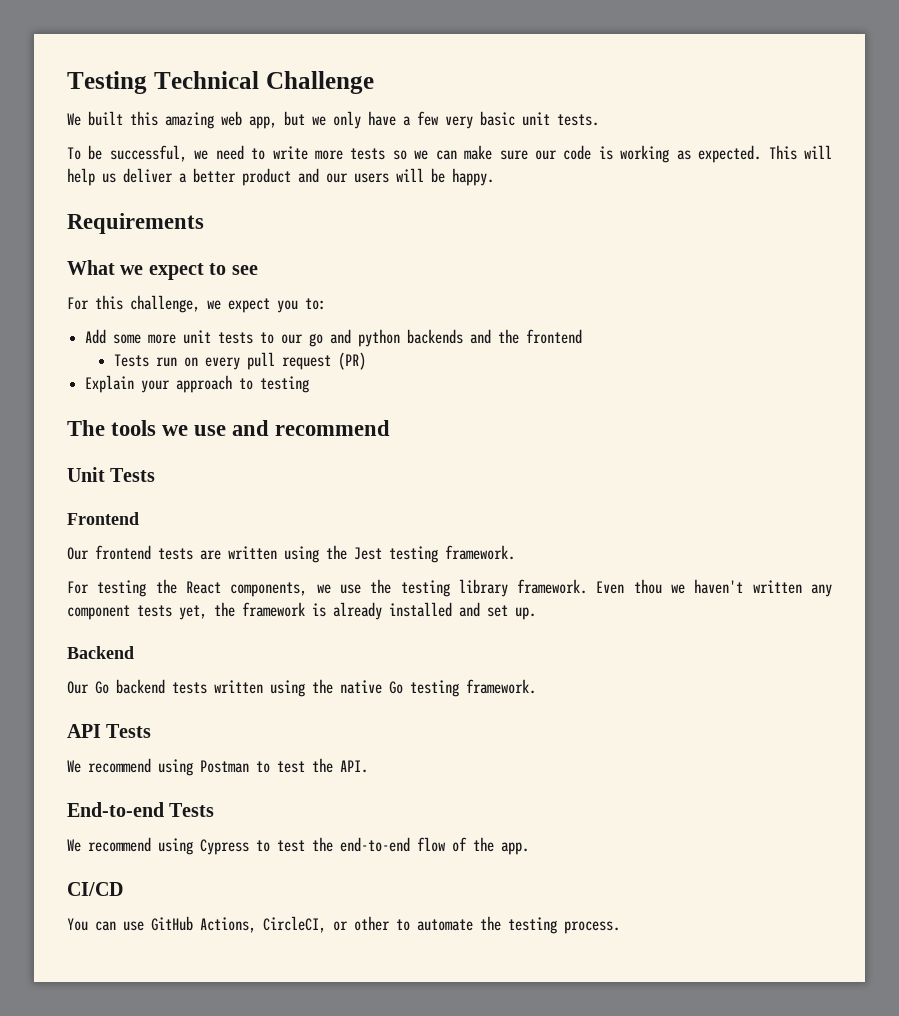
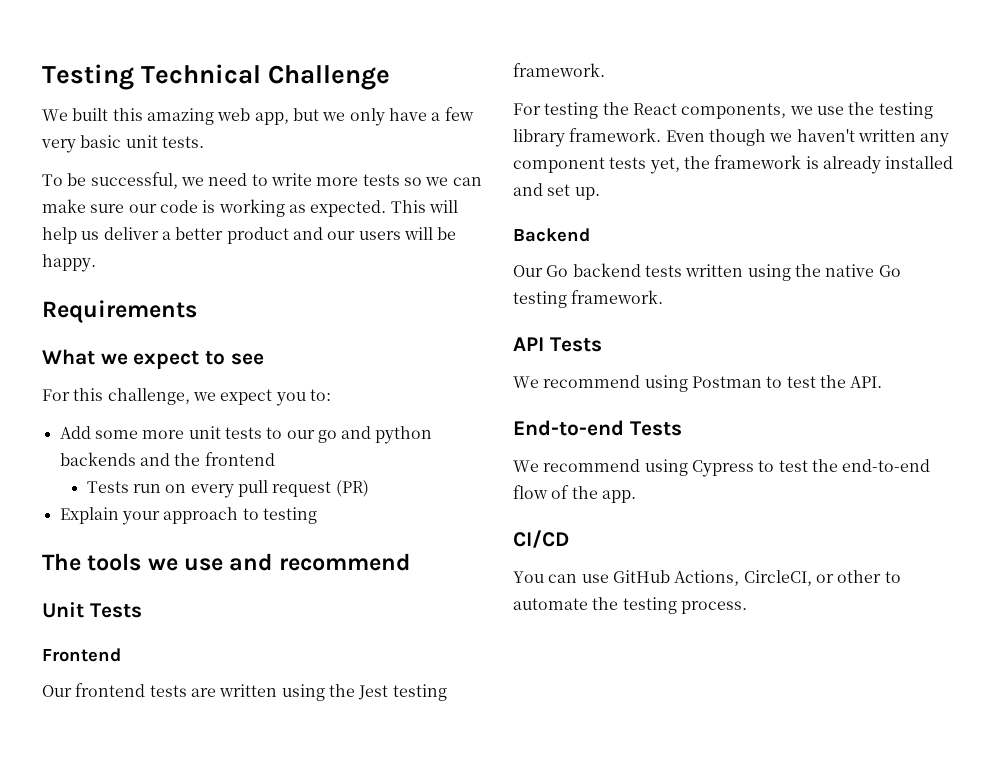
[633,579,662,594] thou -> [708,129,766,146] though

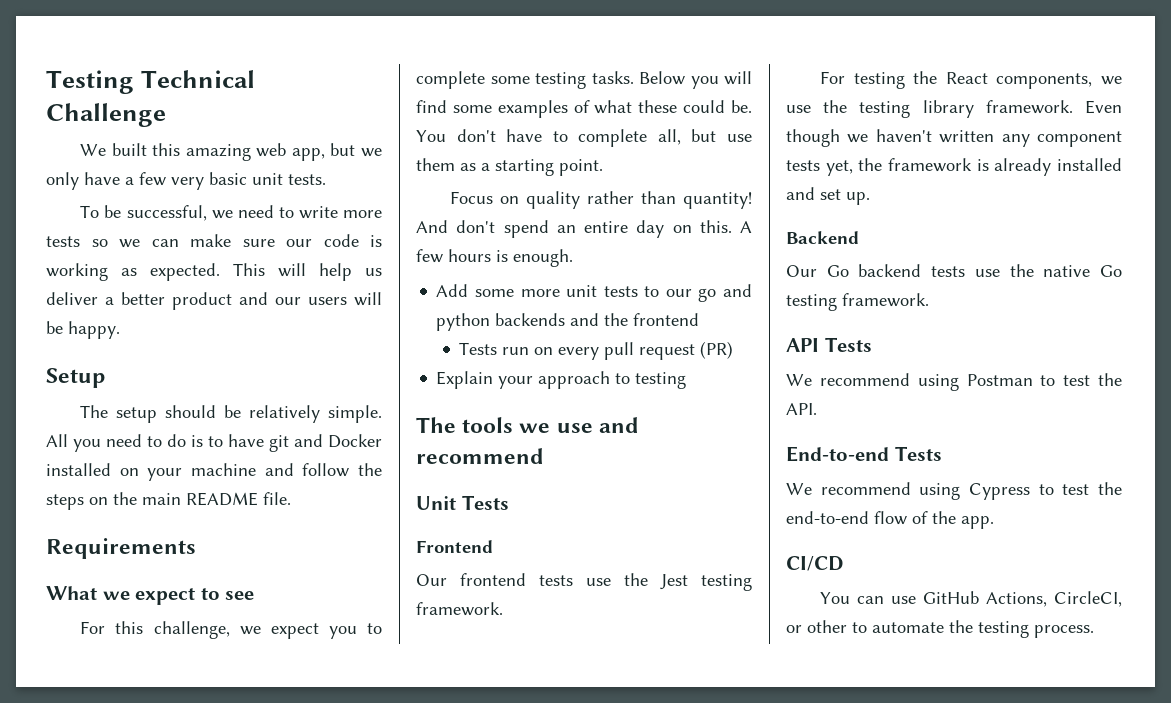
(96, 263) none -> [46,368,105,388] [80,405,382,423] [46,434,382,452] [46,463,382,481] [46,492,291,510] // Setup // The setup should be relatively simple. All you need to do is to have git and Docker installed on your machine and follow the steps on the main README file.
[309,389,331,401] to: -> [367,623,383,634] [416,71,752,89] [416,100,752,118] [416,129,752,147] [416,158,603,176] [450,191,752,209] [416,220,752,238] [416,249,573,267] to complete some testing tasks. Below you will find some examples of what these could be. You don't have to complete all, but use them as a starting point. // Focus on quality rather than quantity! And don't spend an entire day on this. A few hours is enough.
[190,684,325,701] are written using -> [586,578,611,586] use
[685,264,791,281] written using -> [974,269,1000,277] use

